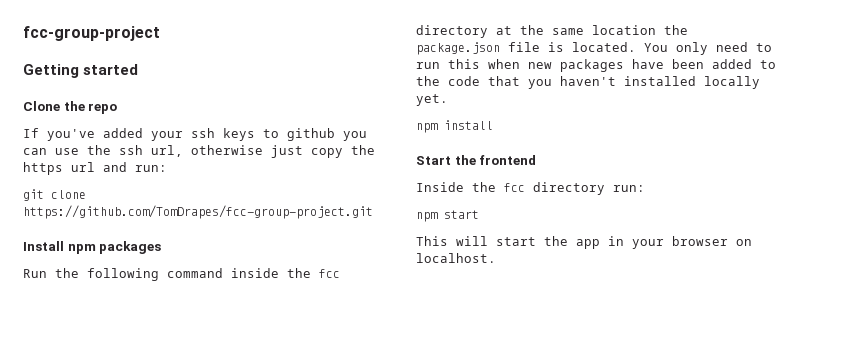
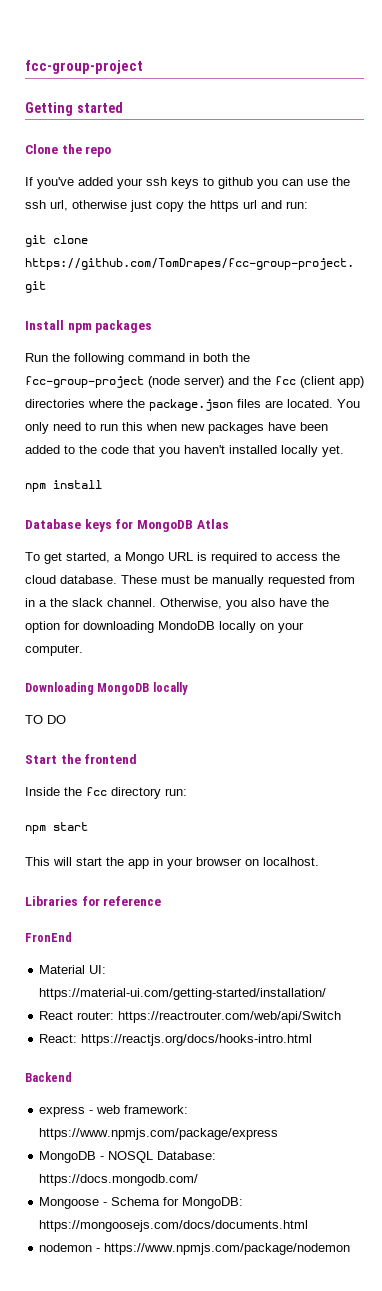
[231,268,340,278] [416,25,688,38] [416,42,564,55] inside the fcc directory at the same location the package.json file is -> [189,353,250,362] [25,376,364,388] [25,399,283,411] in both the fcc-group-project (node server) and the fcc (client app) directories where the package.json files are
(493, 125) none -> [25,519,229,532] [25,552,340,564] [25,575,355,587] [25,598,329,610] [25,621,304,633] [25,644,83,656] [25,682,188,695] [25,715,66,724] // Database keys for MongoDB Atlas // To get started, a Mongo URL is required to access the cloud database. These must be manually requested from in a the slack channel. Otherwise, you also have the option for downloading MondoDB locally on your computer. // Downloading MongoDB locally // TO DO
(496, 258) none -> [25,896,162,906] [25,932,72,942] [39,965,107,974] [39,988,327,1000] [39,1011,342,1023] [39,1034,313,1046] [25,1072,72,1082] [39,1105,189,1117] [39,1128,279,1140] [39,1151,217,1163] [39,1174,199,1186] [39,1197,244,1209] [39,1220,309,1232] [39,1243,351,1255] // Libraries for reference // FronEnd // Material UI: https://material-ui.com/getting-started/installation/ // React router: https://reactrouter.com/web/api/Switch // React: https://reactjs.org/docs/hooks-intro.html // Backend // express - web framework: https://www.npmjs.com/package/express // MongoDB - NOSQL Database: https://docs.mongodb.com/ // Mongoose - Schema for MongoDB: https://mongoosejs.com/docs/documents.html // nodemon - https://www.npmjs.com/package/nodemon

